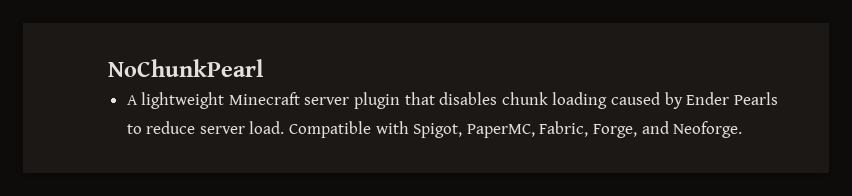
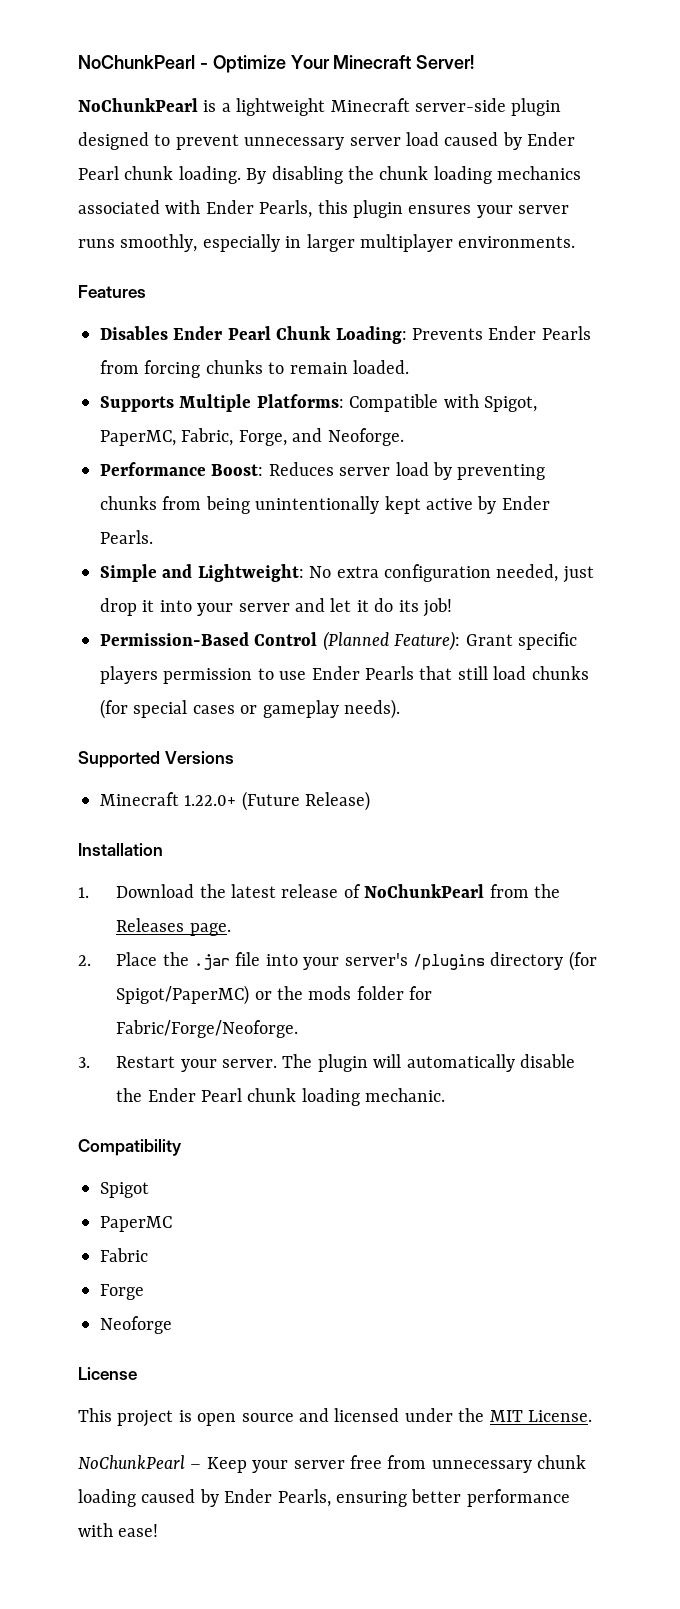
[108,59,264,77] [126,92,778,109] [126,121,285,134] NoChunkPearl // A lightweight Minecraft server plugin that disables chunk loading caused by Ender Pearls to reduce server load. -> [78,55,475,73] [78,98,562,116] [78,132,576,150] [78,166,582,184] [78,200,570,218] [78,234,576,252] [78,285,146,298] [100,326,591,344] [100,360,409,378] [100,394,344,412] NoChunkPearl - Optimize Your Minecraft Server! // NoChunkPearl is a lightweight Minecraft server-side plugin designed to prevent unnecessary server load caused by Ender Pearl chunk loading. By disabling the chunk loading mechanics associated with Ender Pearls, this plugin ensures your server runs smoothly, especially in larger multiplayer environments. // Features // Disables Ender Pearl Chunk Loading: Prevents Ender Pearls from forcing chunks to remain loaded. // Supports Multiple Platforms:
(743, 129) none -> [100,462,546,480] [100,496,550,514] [100,530,153,544] [100,564,594,583] [100,598,452,617] [100,631,577,651] [100,666,589,684] [100,699,400,719] [78,751,234,768] [100,791,371,811] [78,843,163,856] [78,884,561,898] [116,918,231,936] [78,951,597,971] [116,985,433,1005] [116,1020,299,1038] [78,1054,576,1072] [116,1088,446,1106] [78,1139,182,1156] [100,1182,149,1198] [100,1216,172,1232] [100,1248,148,1262] [100,1284,144,1300] [100,1316,172,1334] [78,1367,137,1380] [78,1408,592,1427] [78,1455,587,1473] [78,1489,570,1507] [78,1523,159,1537] // Performance Boost: Reduces server load by preventing chunks from being unintentionally kept active by Ender Pearls. // Simple and Lightweight: No extra configuration needed, just drop it into your server and let it do its job! // Permission-Based Control (Planned Feature): Grant specific players permission to use Ender Pearls that still load chunks (for special cases or gameplay needs). // Supported Versions // Minecraft 1.22.0+ (Future Release) // Installation // 1. Download the latest release of NoChunkPearl from the Releases page. // 2. Place the .jar file into your server's /plugins directory (for Spigot/PaperMC) or the mods folder for Fabric/Forge/Neoforge. // 3. Restart your server. The plugin will automatically disable the Ender Pearl chunk loading mechanic. // Compatibility // Spigot // PaperMC // Fabric // Forge // Neoforge // License // This project is open source and licensed under the MIT License. // NoChunkPearl – Keep your server free from unnecessary chunk loading caused by Ender Pearls, ensuring better performance with ease!

